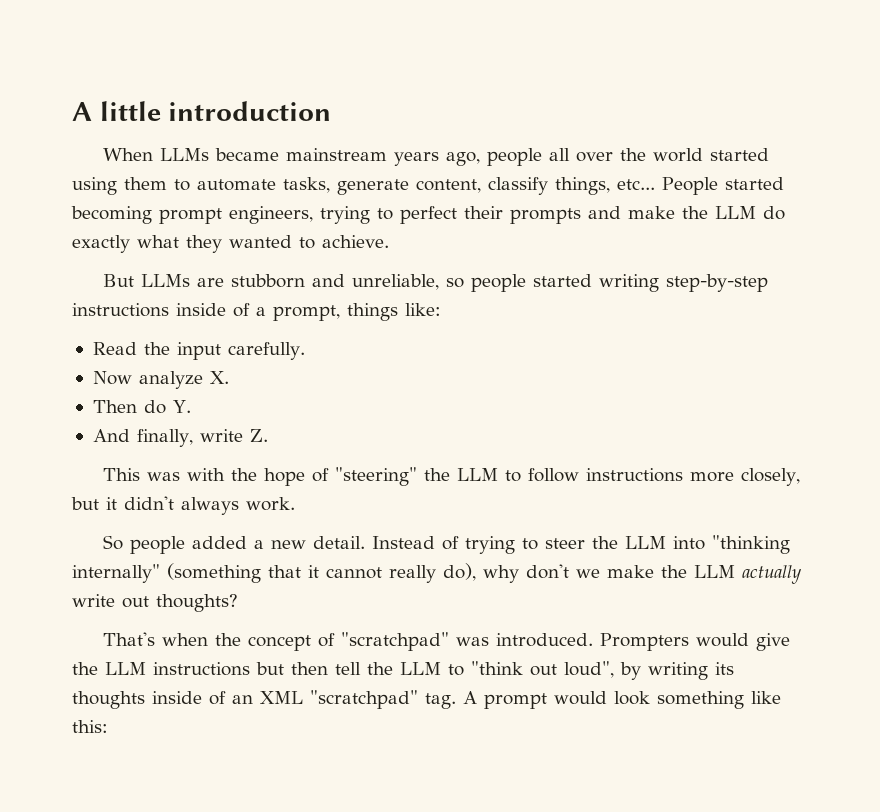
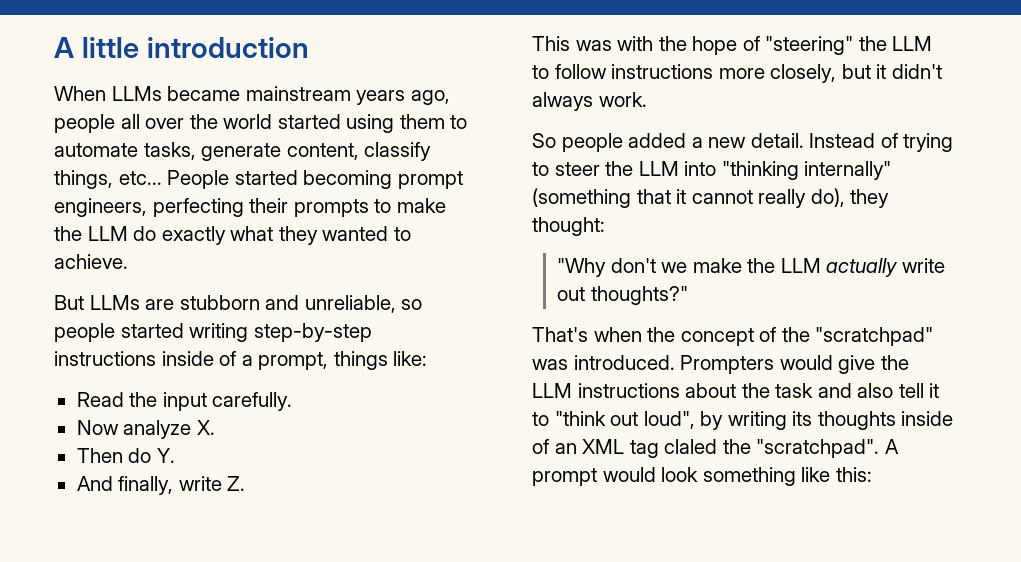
[320,206,457,224] trying to perfect -> [152,198,244,217] perfecting
[588,206,621,219] and -> [374,199,392,213] to
[483,565,519,583] why -> [850,189,890,208] [532,217,605,236] [556,258,606,277] they thought: // "Why
[156,594,238,612] thoughts? -> [590,286,688,305] thoughts?"
(336, 640) none -> [781,327,810,342] the
[256,662,441,675] but then tell the LLM -> [685,383,940,398] about the task and also tell it
[310,690,456,709] "scratchpad" tag. -> [629,439,880,458] tag claled the "scratchpad".

